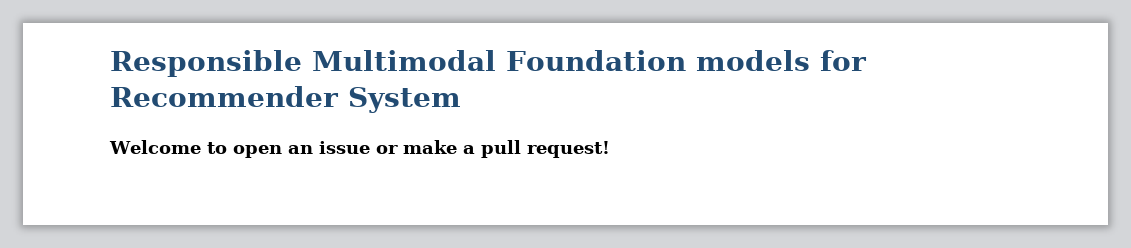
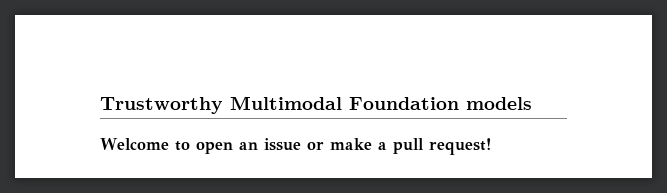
[110,50,302,77] Responsible -> [100,97,223,114] Trustworthy
[819,50,867,71] [110,86,461,113] for Recommender System -> (532, 103) none

